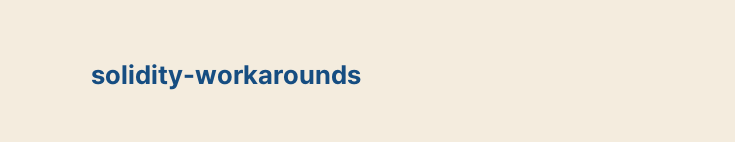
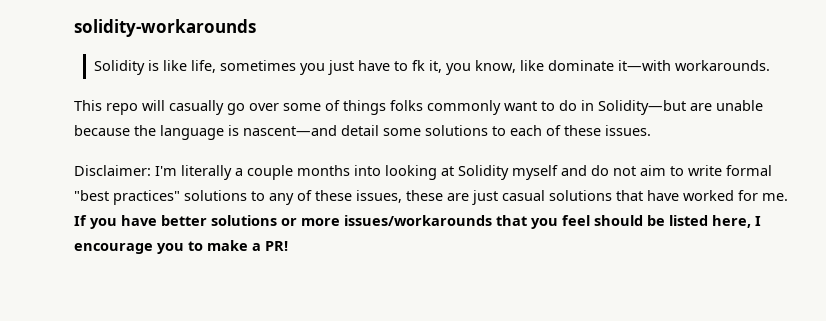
(361, 77) none -> [93,60,770,75] [74,100,763,115] [74,125,651,140] [74,165,772,180] [74,190,788,205] [74,215,761,229] [74,240,288,254] // Solidity is like life, sometimes you just have to fk it, you know, like dominate it—with workarounds. // This repo will casually go over some of things folks commonly want to do in Solidity—but are unable because the language is nascent—and detail some solutions to each of these issues. // Disclaimer: I'm literally a couple months into looking at Solidity myself and do not aim to write formal "best practices" solutions to any of these issues, these are just casual solutions that have worked for me. If you have better solutions or more issues/workarounds that you feel should be listed here, I encourage you to make a PR!

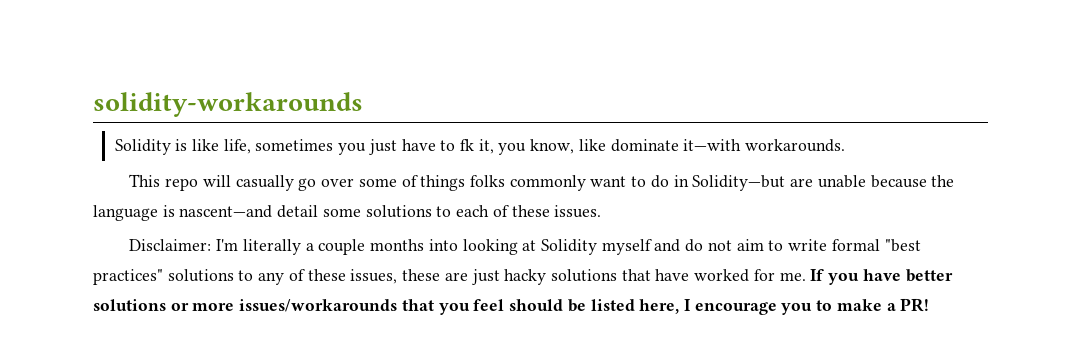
[502,190,545,201] casual -> [504,269,547,285] hacky

